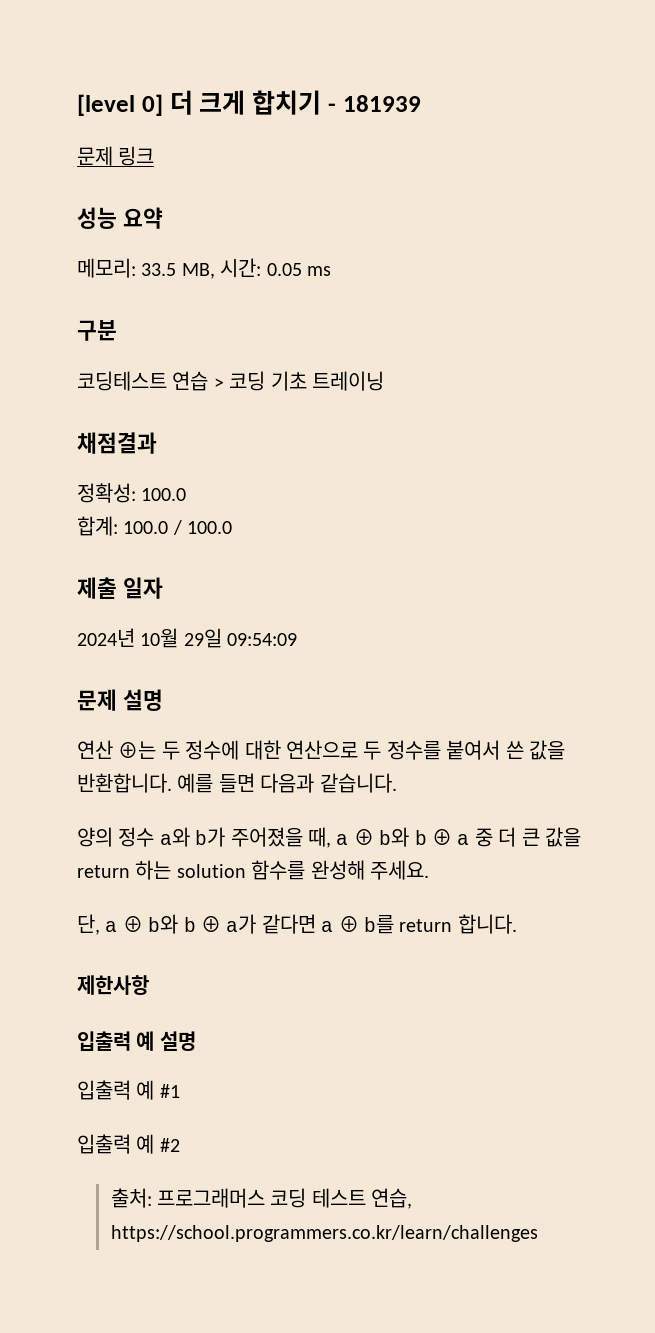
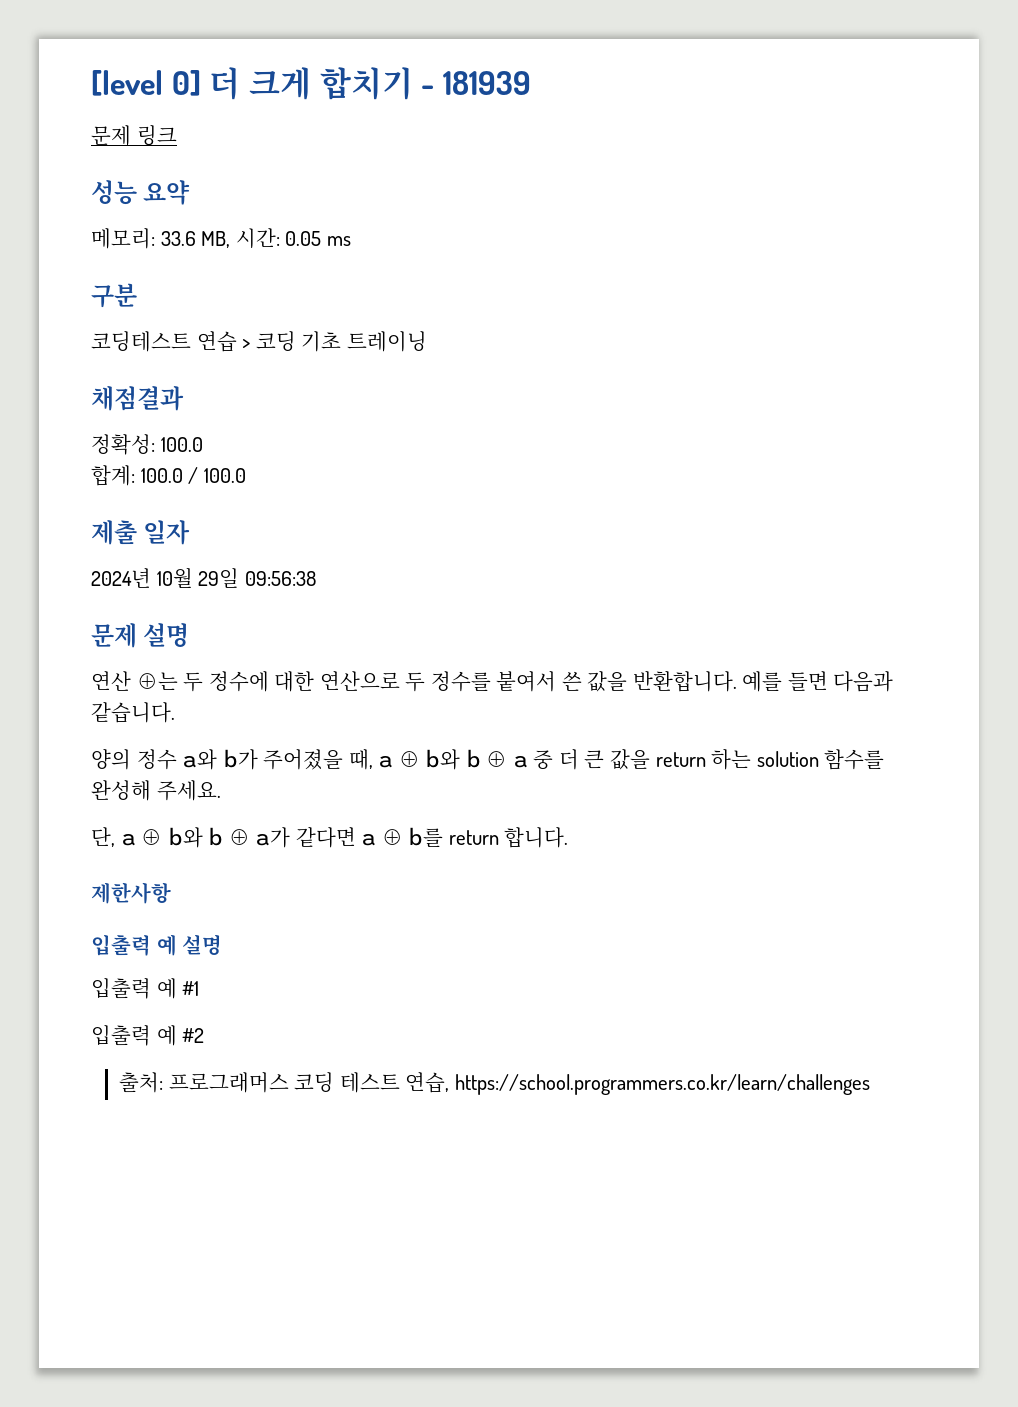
[141,263,177,276] 33.5 -> [160,231,196,246] 33.6
[227,633,298,646] 09:54:09 -> [244,571,316,586] 09:56:38

